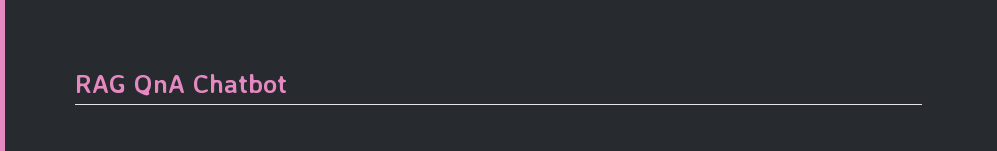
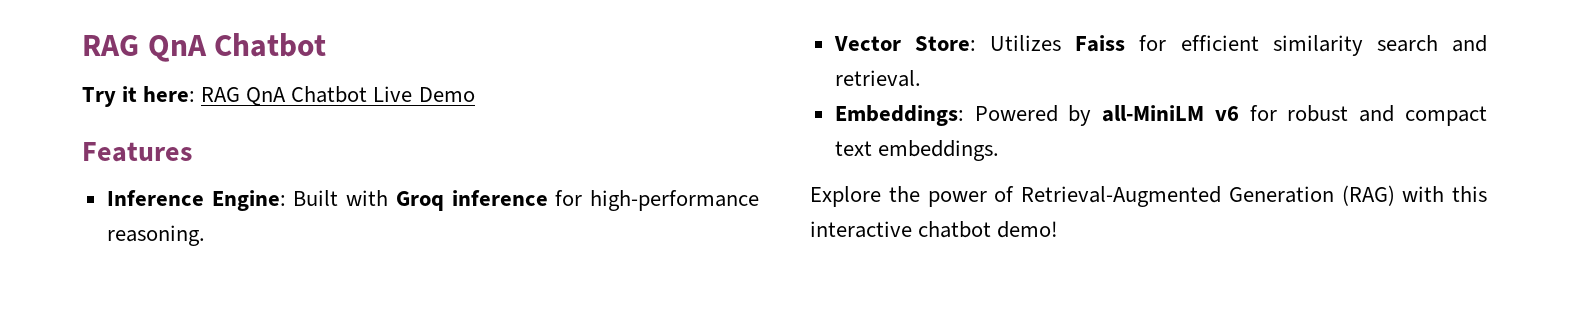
[75,74,287,96] RAG QnA Chatbot -> [82,33,327,62] [82,86,475,107] [82,142,192,162] [106,190,759,211] [106,225,205,246] [833,35,1487,56] [834,70,921,87] [834,105,1487,126] [834,140,999,161] [810,185,1487,207] [810,221,1059,238] RAG QnA Chatbot // Try it here: RAG QnA Chatbot Live Demo // Features // Inference Engine: Built with Groq inference for high-performance reasoning. // Vector Store: Utilizes Faiss for efficient similarity search and retrieval. // Embeddings: Powered by all-MiniLM v6 for robust and compact text embeddings. // Explore the power of Retrieval-Augmented Generation (RAG) with this interactive chatbot demo!

